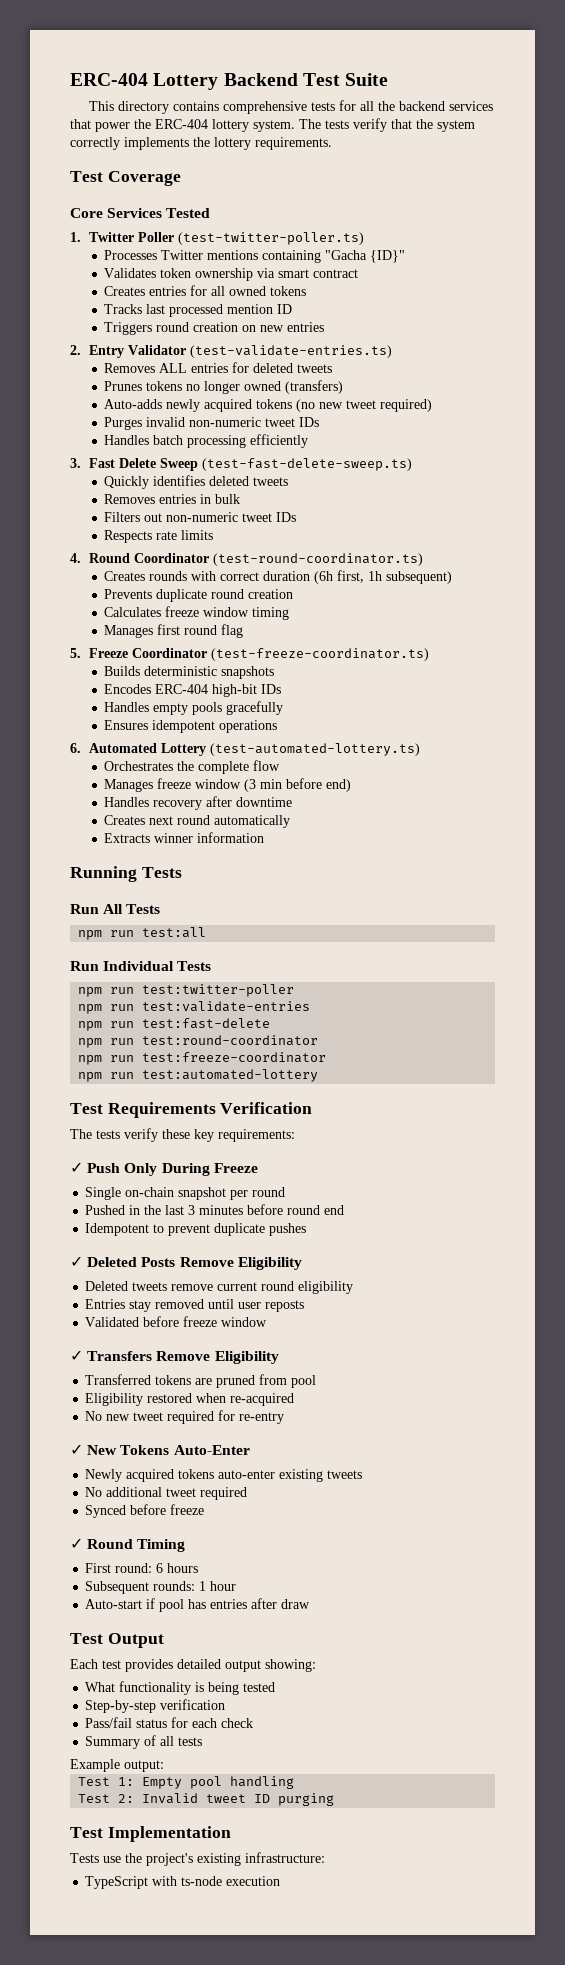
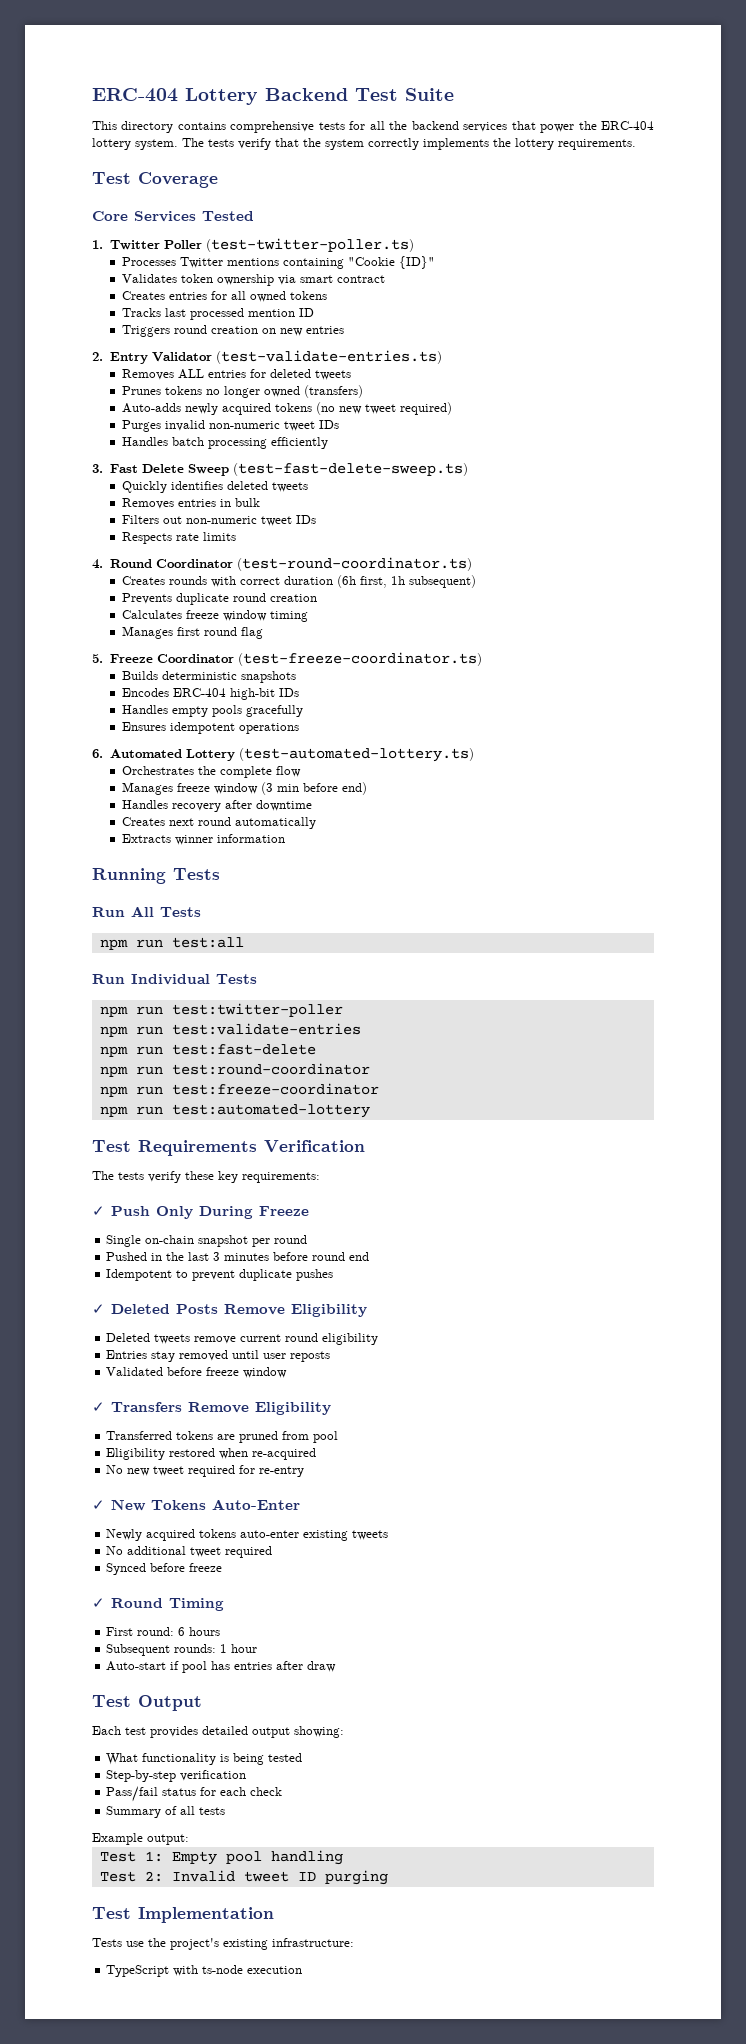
[325,250,368,260] "Gacha -> [347,257,395,266] "Cookie

